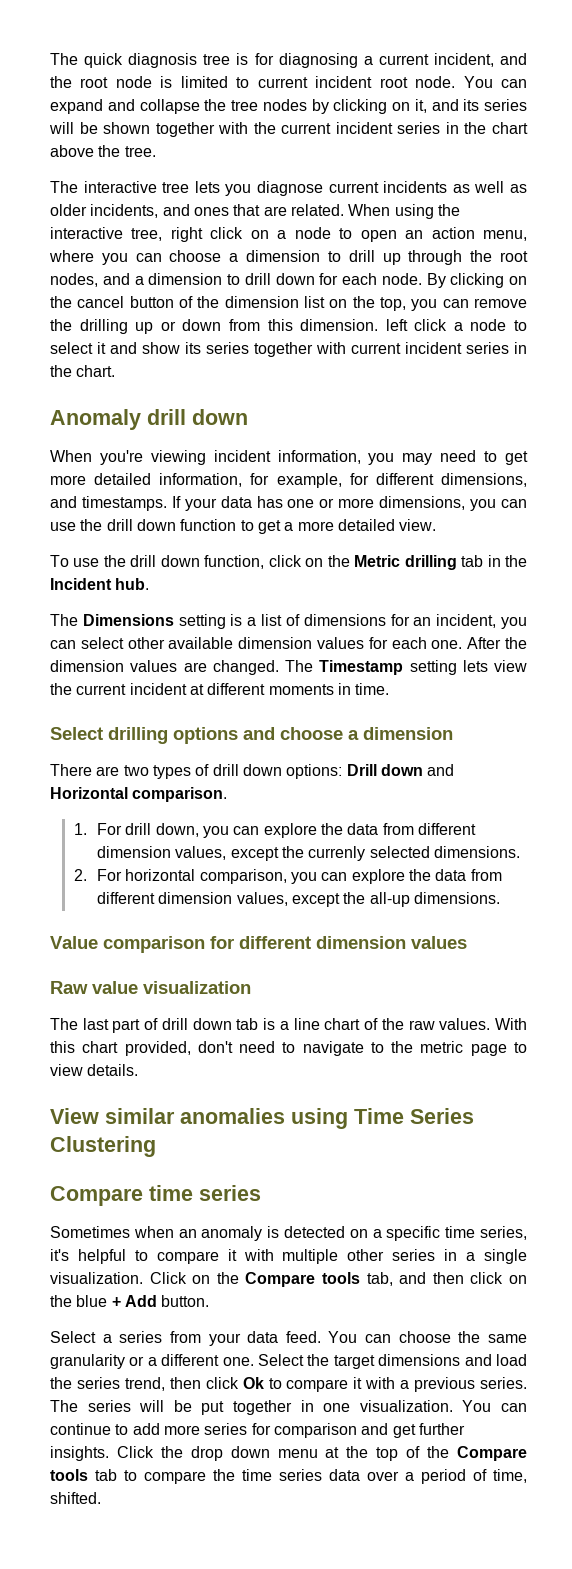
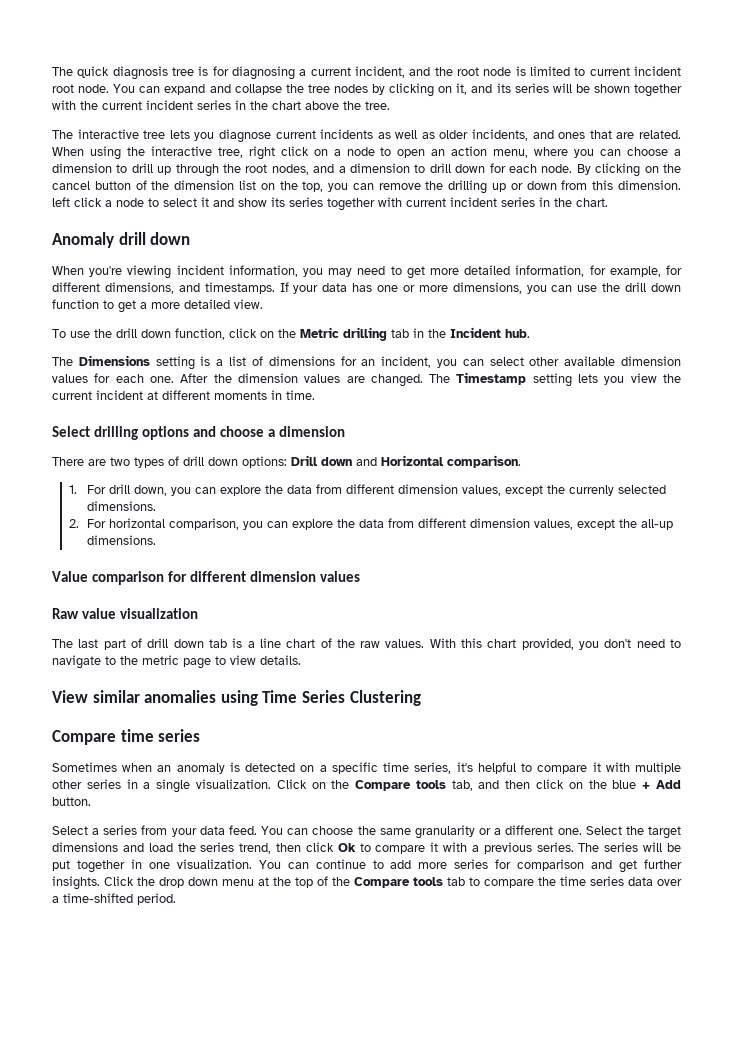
(488, 666) none -> [604,376,625,385] you
(191, 1048) none -> [579,641,600,650] you
[421,1469,527,1484] [50,1492,101,1504] period of time, shifted. -> [63,893,176,905] time-shifted period.

